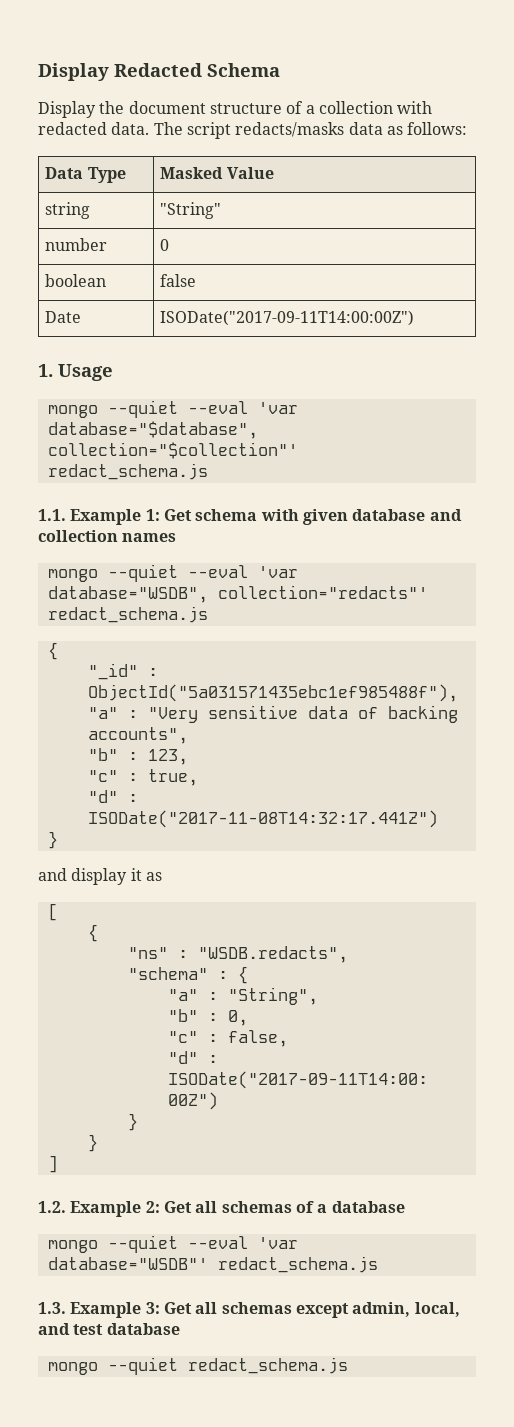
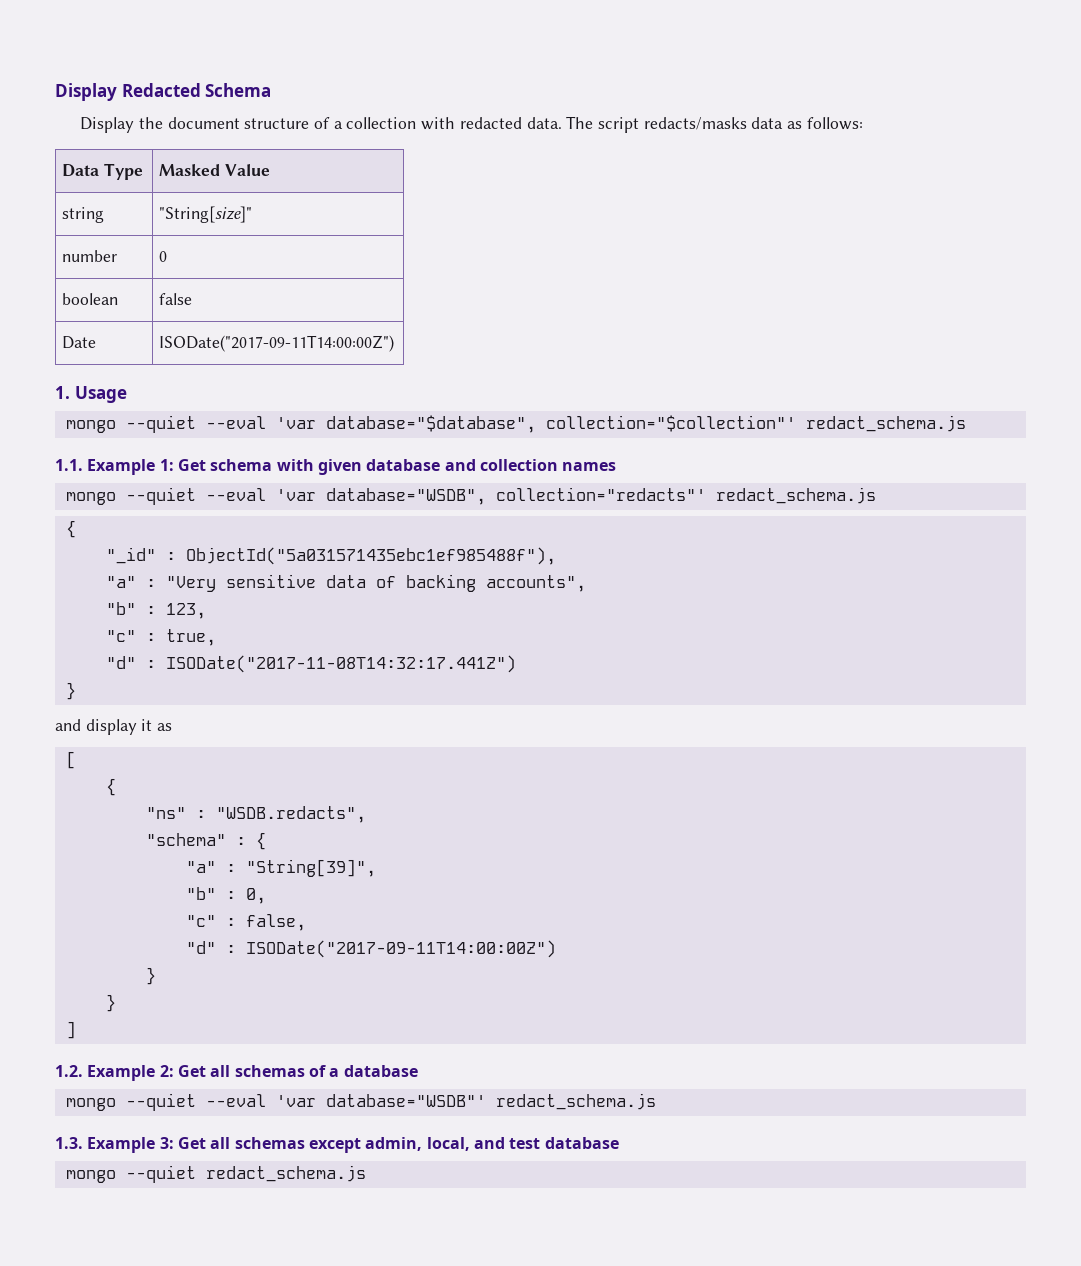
[160,202,222,219] "String" -> [159,206,253,223] "String[size]"
[227,987,318,1005] "String", -> [245,859,376,877] "String[39]",

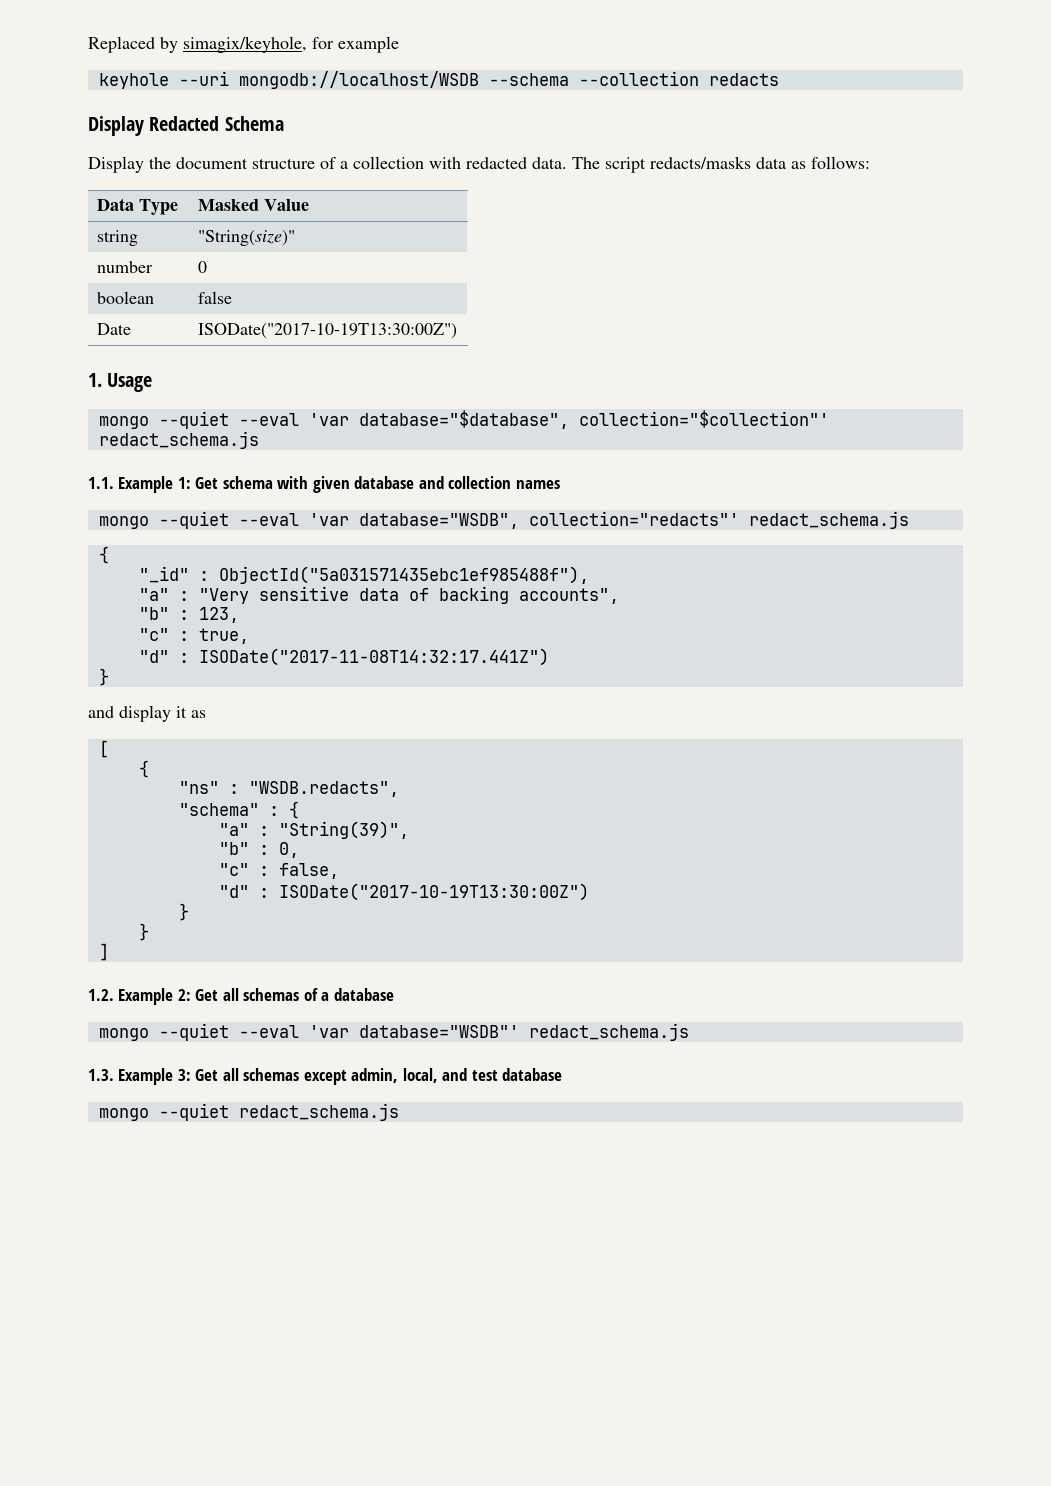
(55, 92) none -> [88,36,399,53] [98,71,779,89] Replaced by simagix/keyhole, for example // keyhole --uri mongodb://localhost/WSDB --schema --collection redacts //
[159,206,253,223] "String[size]" -> [198,230,296,246] "String(size)"
[159,335,395,352] ISODate("2017-09-11T14:00:00Z") -> [198,323,458,339] ISODate("2017-10-19T13:30:00Z")
[245,859,376,877] "String[39]", -> [278,821,409,839] "String(39)",
[245,940,556,958] ISODate("2017-09-11T14:00:00Z") -> [278,883,589,901] ISODate("2017-10-19T13:30:00Z")

